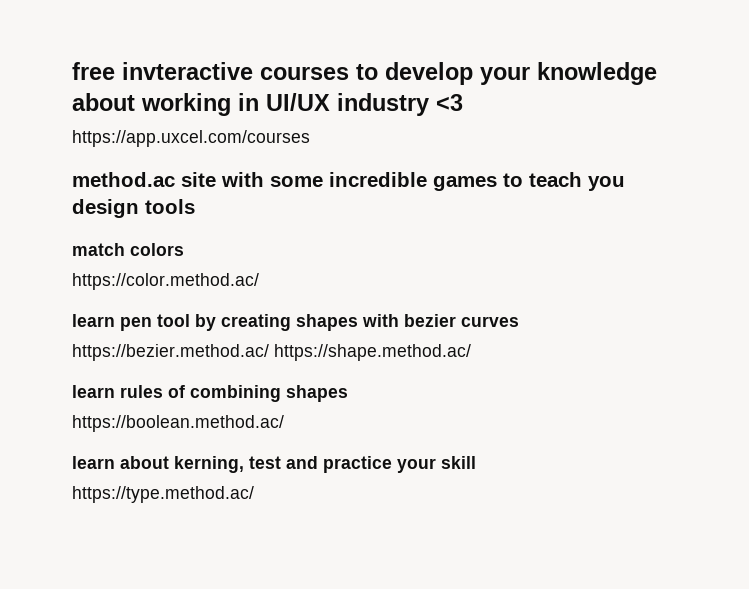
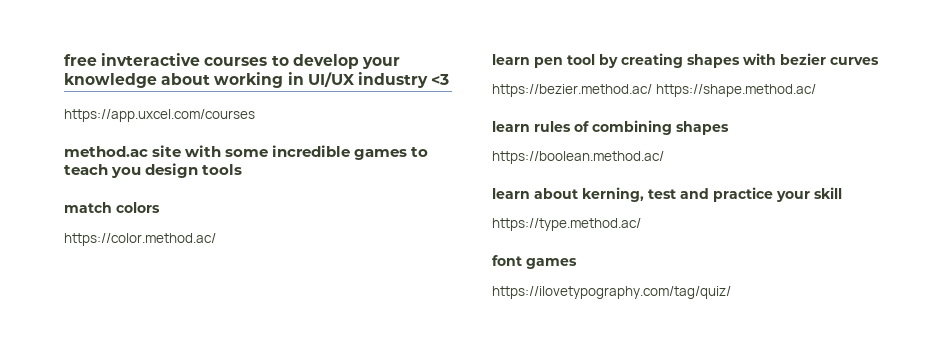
(254, 494) none -> [492,255,577,269] [492,286,731,299] // font games // https://ilovetypography.com/tag/quiz/

